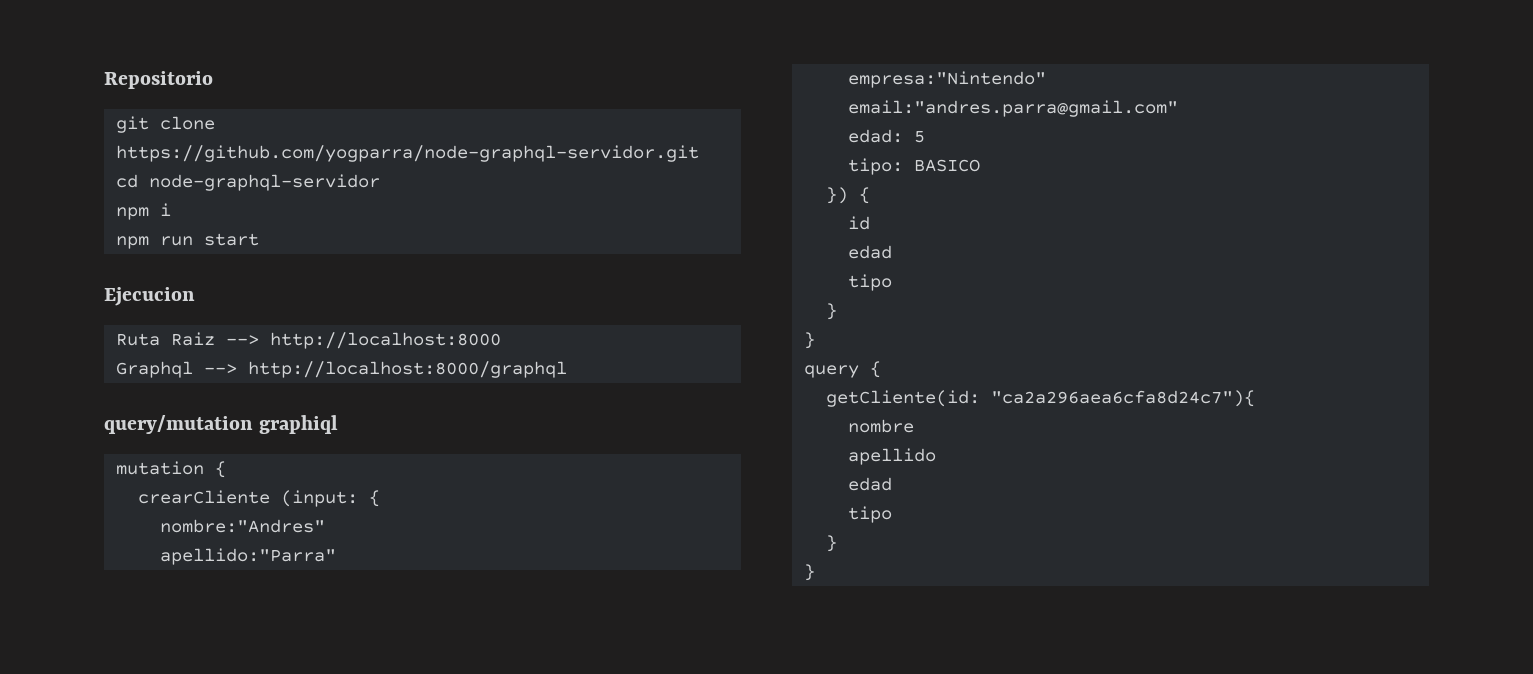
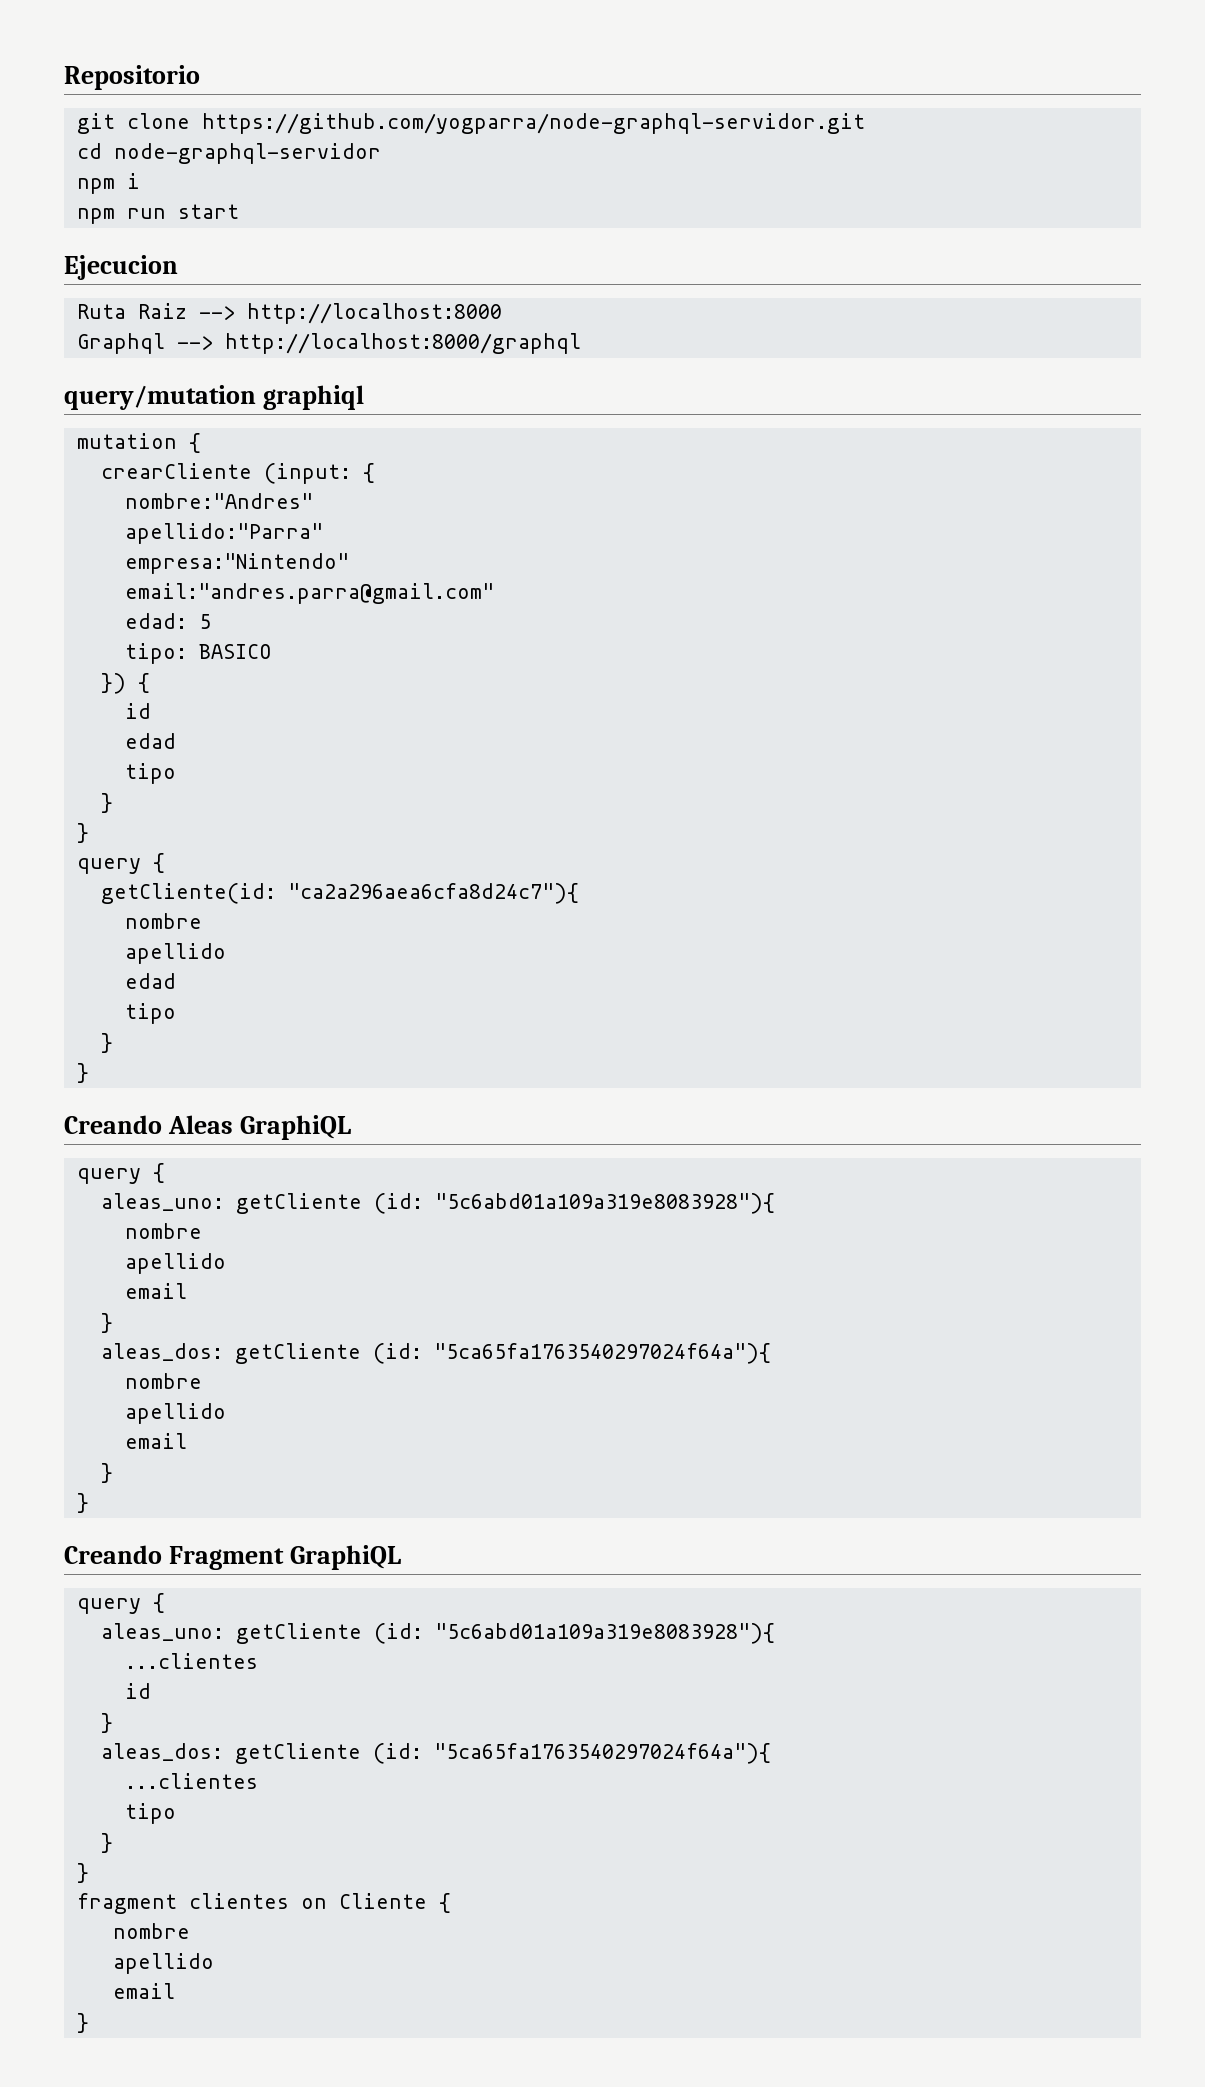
(815, 572) none -> [64,1115,351,1140] [77,1163,166,1184] [101,1193,776,1214] [125,1223,203,1239] [125,1253,227,1274] [125,1283,188,1299] [101,1313,114,1333] [101,1343,772,1364] [125,1373,203,1389] [125,1403,227,1424] [125,1433,188,1449] [101,1463,114,1483] [77,1493,90,1513] [64,1545,401,1570] [77,1593,166,1614] [101,1623,776,1644] [125,1653,259,1669] [125,1683,152,1699] [101,1713,114,1733] [101,1743,772,1764] [125,1773,259,1789] [125,1803,177,1824] [101,1833,114,1853] [77,1863,90,1883] [77,1893,452,1914] [113,1923,191,1939] [113,1953,215,1974] [113,1983,176,1999] [77,2013,90,2033] // Creando Aleas GraphiQL // query { // aleas_uno: getCliente (id: "5c6abd01a109a319e8083928"){ // nombre // apellido // email // } // aleas_dos: getCliente (id: "5ca65fa1763540297024f64a"){ // nombre // apellido // email // } // } // Creando Fragment GraphiQL // query { // aleas_uno: getCliente (id: "5c6abd01a109a319e8083928"){ // ...clientes // id // } // aleas_dos: getCliente (id: "5ca65fa1763540297024f64a"){ // ...clientes // tipo // } // } // fragment clientes on Cliente { // nombre // apellido // email // }

